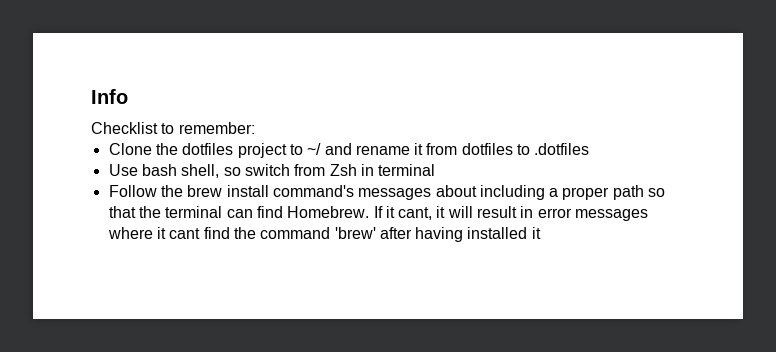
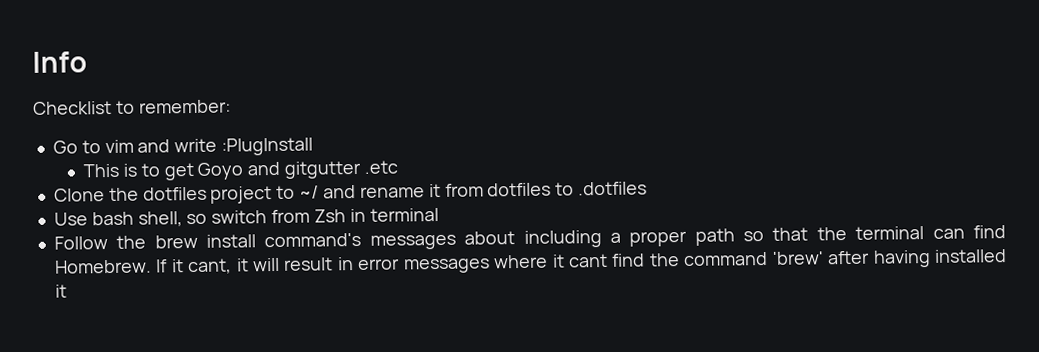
(255, 128) none -> [52,137,314,156] [83,160,399,181] // Go to vim and write :PlugInstall // This is to get Goyo and gitgutter .etc

